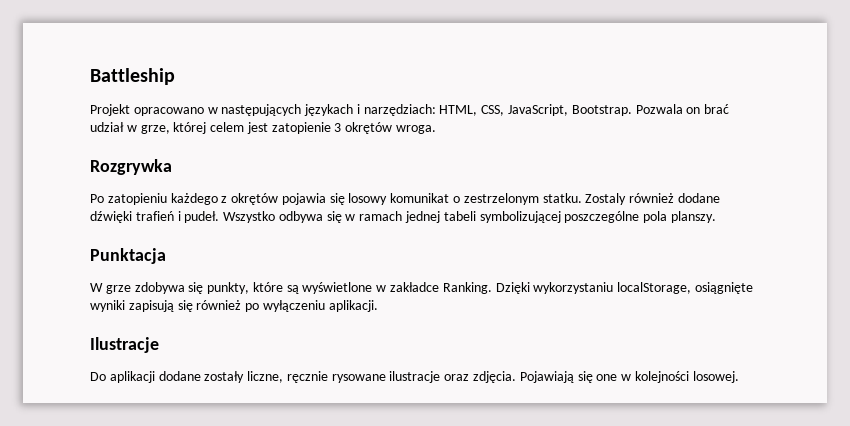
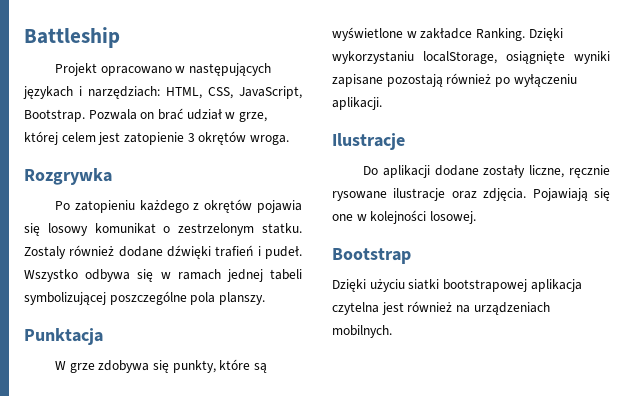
[128,300,193,312] zapisują się -> [332,74,443,87] zapisane pozostają
(739, 377) none -> [332,248,411,264] [332,279,582,292] [332,301,550,315] [332,325,392,338] // Bootstrap // Dzięki użyciu siatki bootstrapowej aplikacja czytelna jest również na urządzeniach mobilnych.

